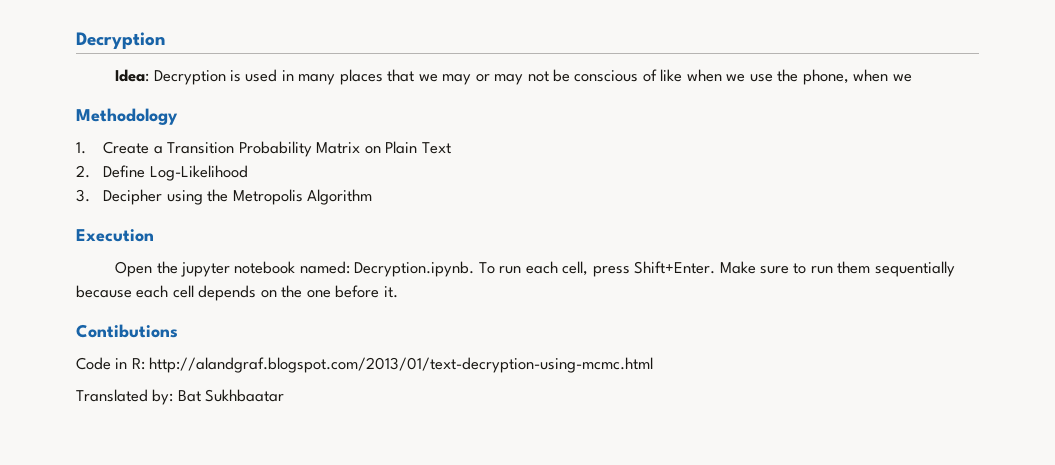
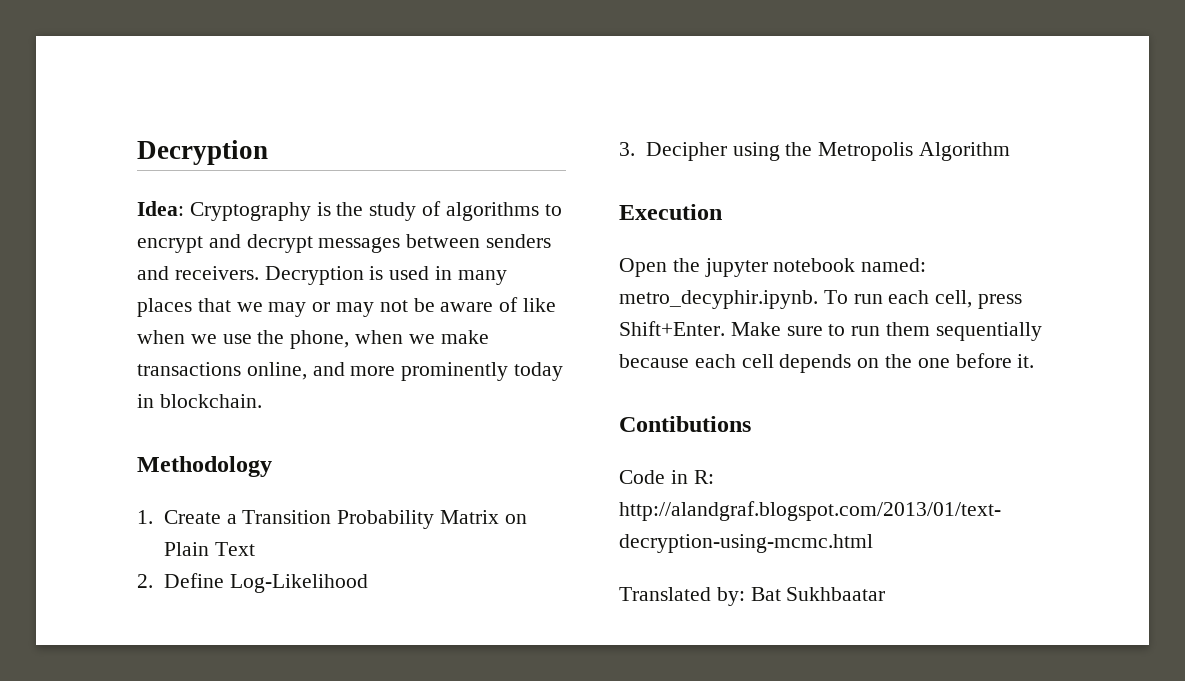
(150, 75) none -> [189,201,562,221] [137,234,552,253] [137,266,259,280] Cryptography is the study of algorithms to encrypt and decrypt messages between senders and receivers.
[574,70,639,82] conscious -> [440,302,494,312] aware
(912, 78) none -> [440,330,489,344] [137,362,564,381] [137,394,262,408] make transactions online, and more prominently today in blockchain.
[354,261,475,277] Decryption.ipynb. -> [619,290,818,309] metro_decyphir.ipynb.

